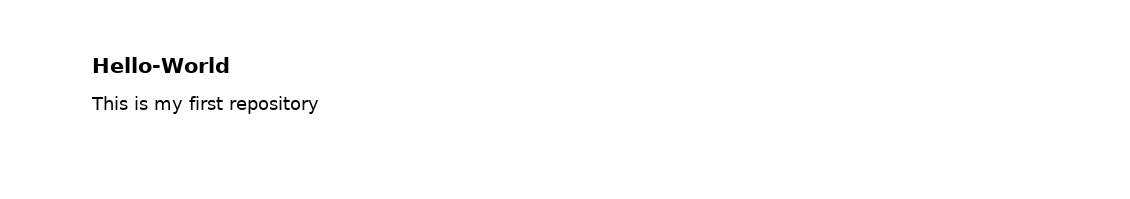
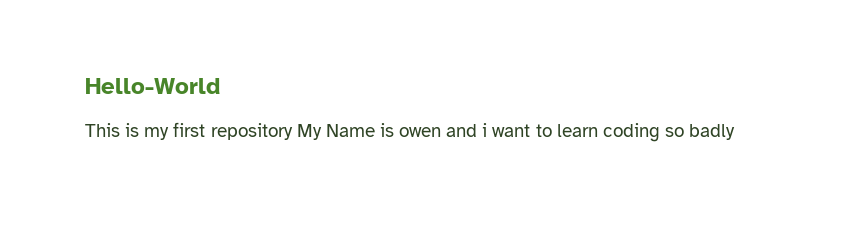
(319, 105) none -> [296,123,736,142] My Name is owen and i want to learn coding so badly

